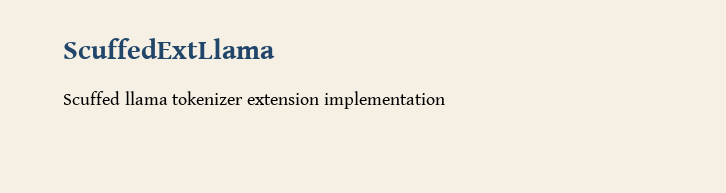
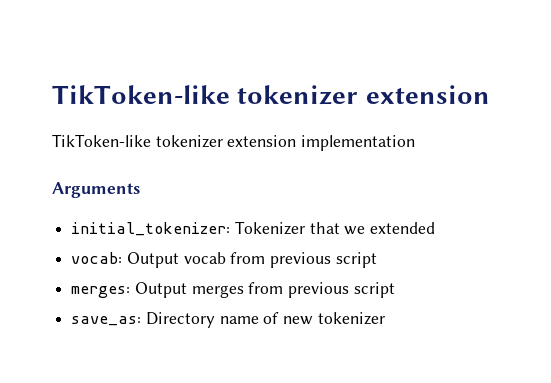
[63,38,275,59] [63,91,168,105] ScuffedExtLlama // Scuffed llama -> [52,85,490,105] [52,134,151,147] TikToken-like tokenizer extension // TikToken-like
(445, 100) none -> [52,182,140,198] [71,221,436,236] [71,252,377,268] [71,282,395,298] [71,312,385,328] // Arguments // initial_tokenizer: Tokenizer that we extended // vocab: Output vocab from previous script // merges: Output merges from previous script // save_as: Directory name of new tokenizer

